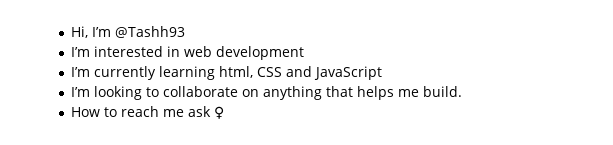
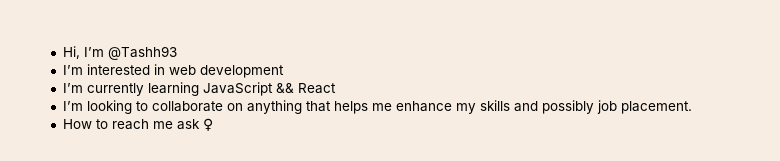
[219,66,313,78] html, CSS and -> (199, 89) none
(383, 73) none -> [275,83,336,94] && React
[423,86,463,97] build. -> [395,100,692,114] enhance my skills and possibly job placement.

